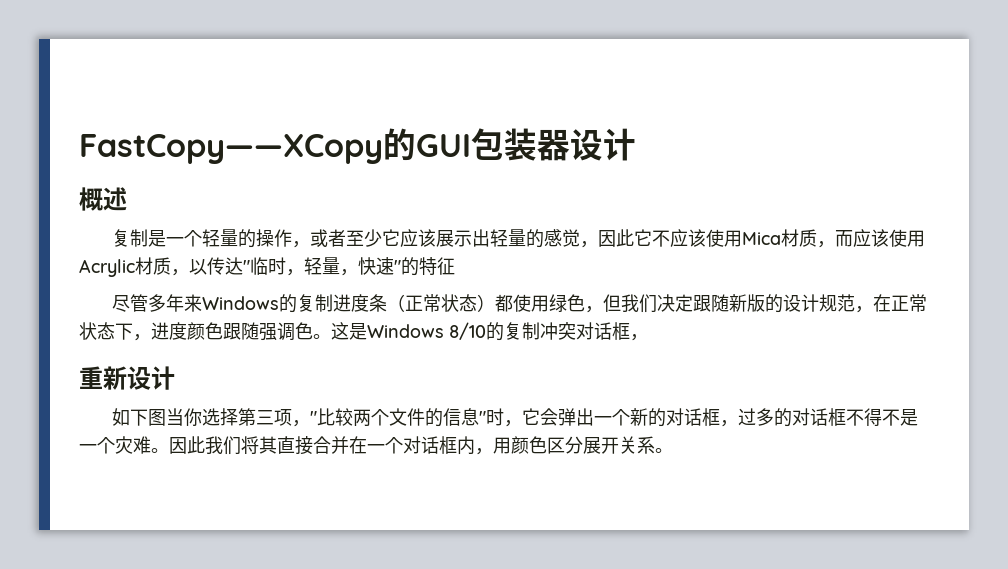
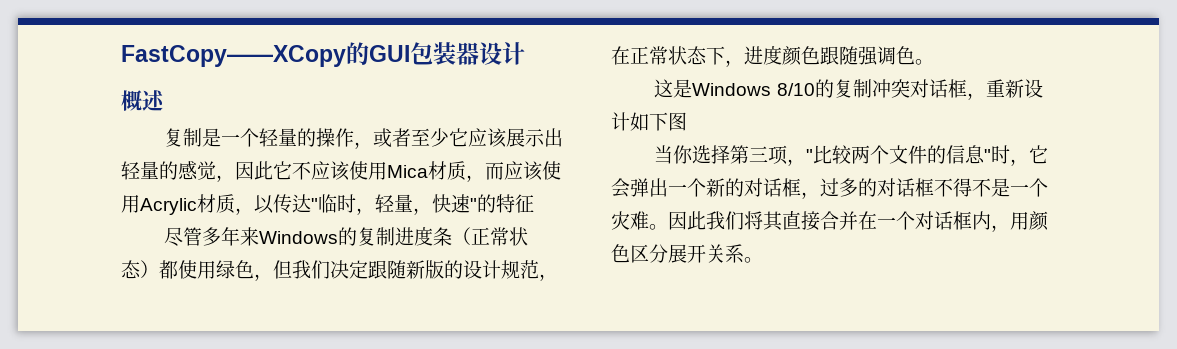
(331, 336) none -> (934, 62) //
(648, 337) // -> (986, 96) none
(175, 378) // -> (630, 121) none
(166, 417) none -> (687, 121) //

